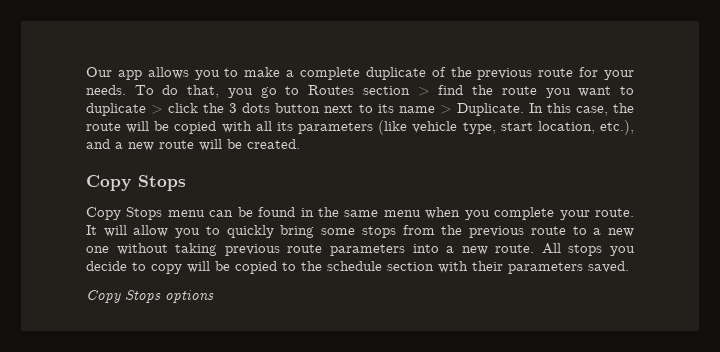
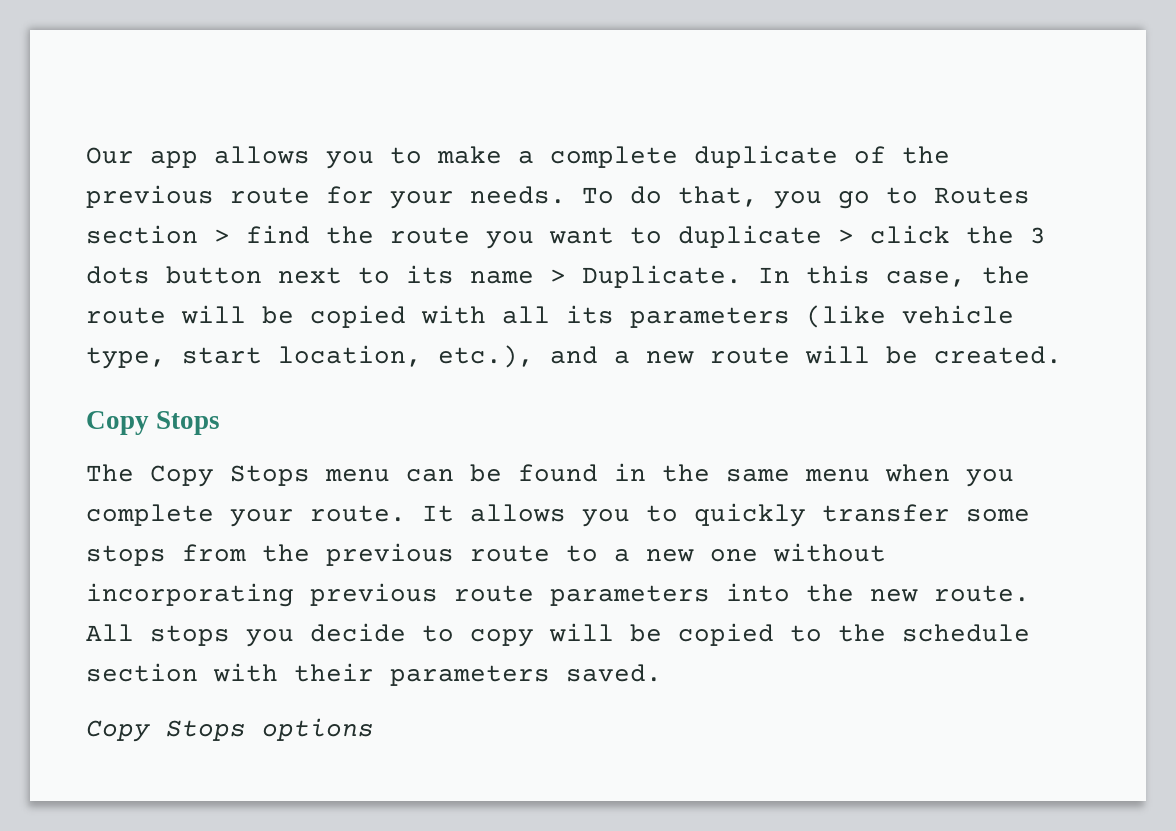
(186, 183) none -> [86,464,134,482] The
[103,225,169,237] will allow -> [470,504,566,522] allows
[280,225,315,238] bring -> [822,504,950,522] transfer
[175,243,218,256] taking -> [86,583,294,607] incorporating
[446,246,455,253] a -> [806,584,854,602] the

